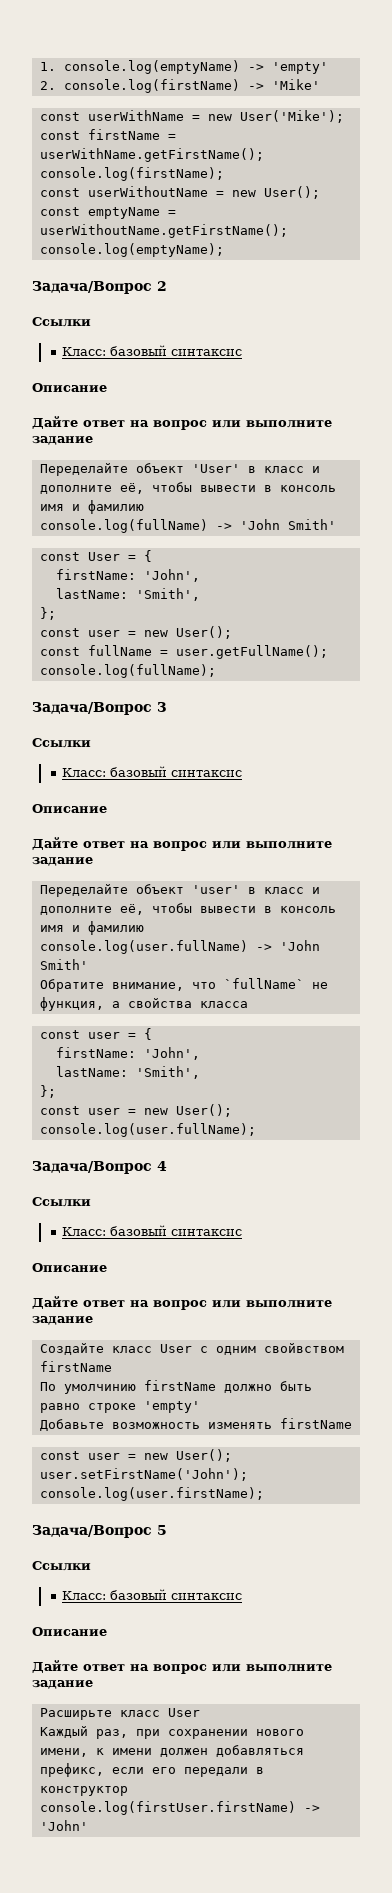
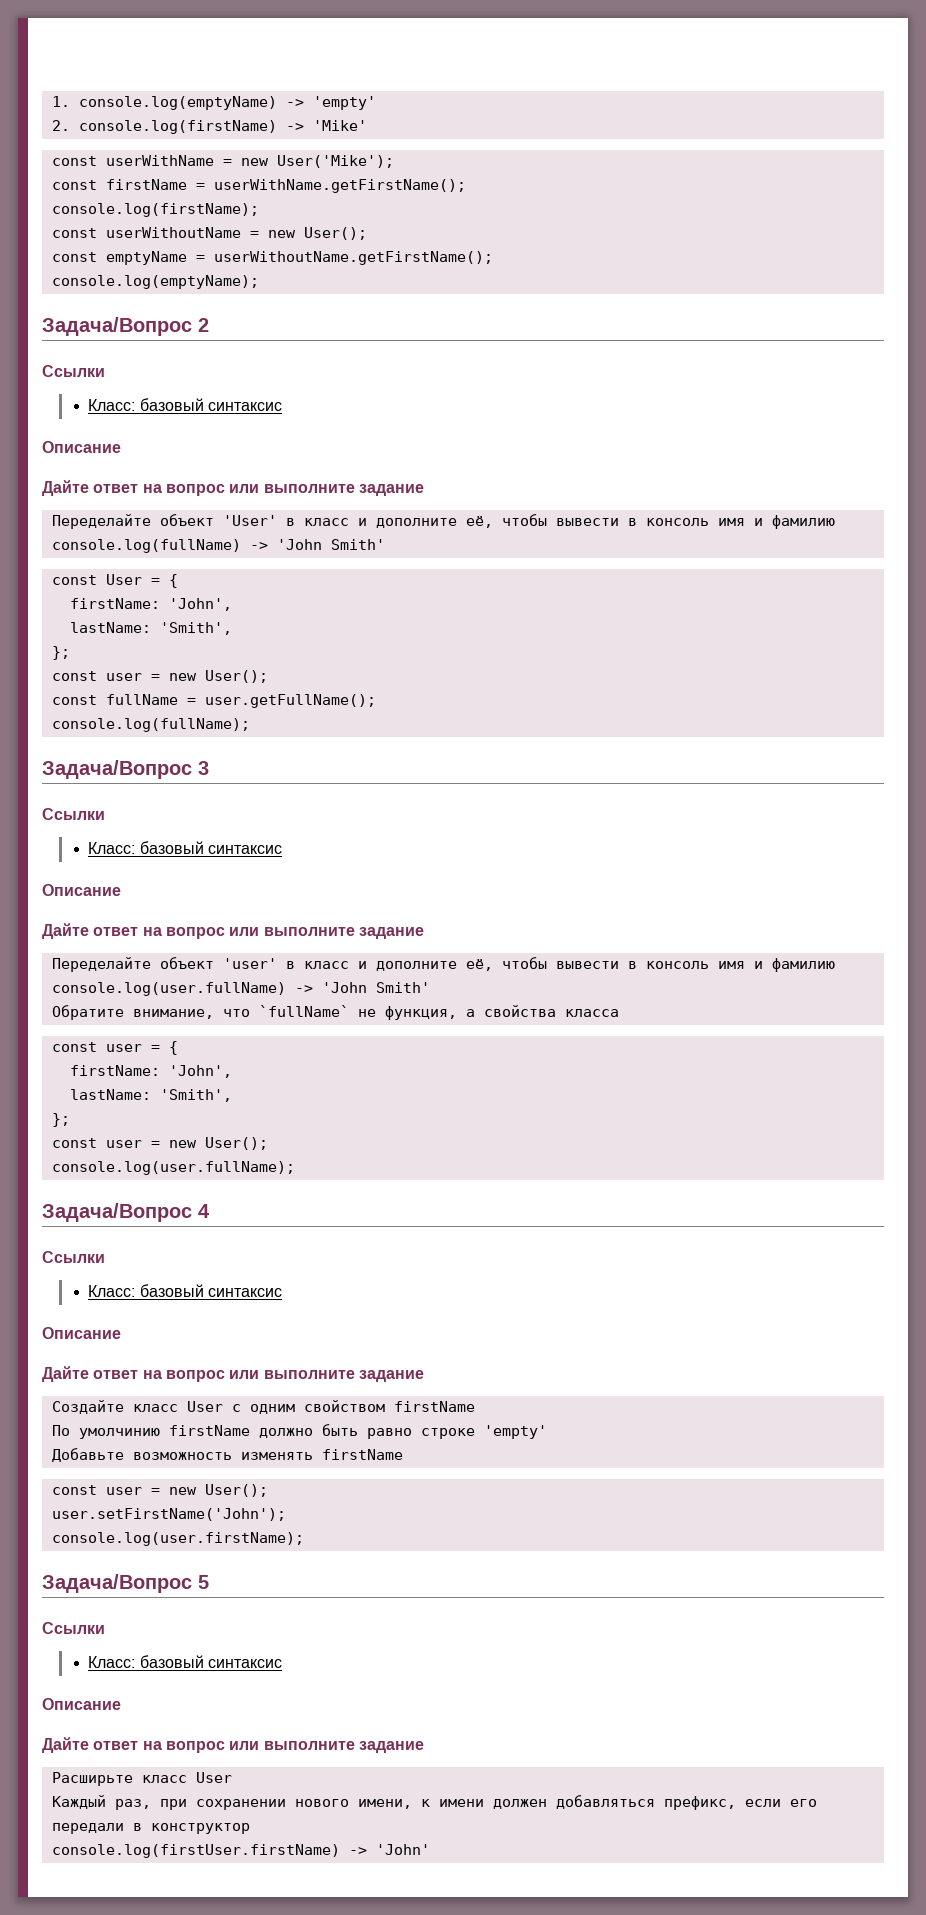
[263,1343,344,1353] свойвством -> [303,1400,385,1412] свойством

